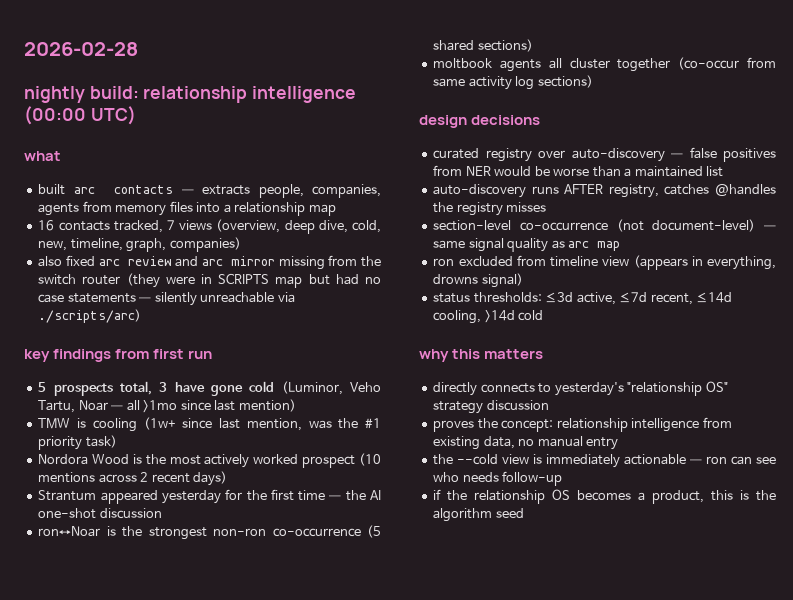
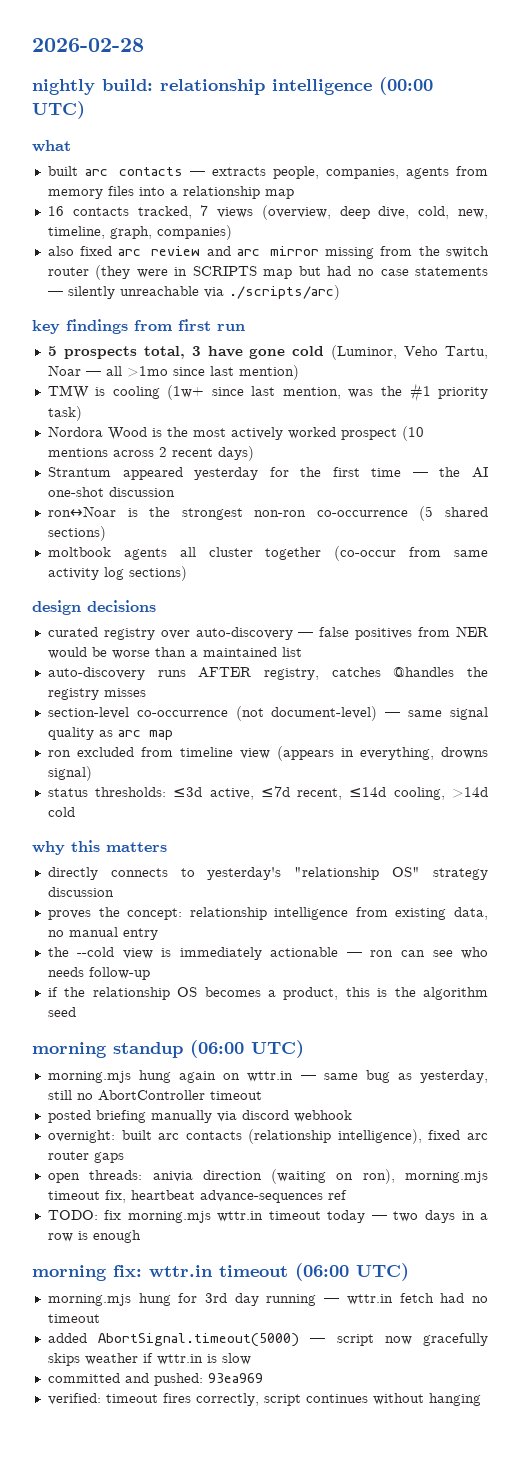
(524, 513) none -> [32,1040,304,1058] [47,1070,489,1083] [47,1090,262,1101] [47,1110,352,1123] [47,1129,488,1144] [47,1151,124,1163] [47,1169,488,1184] [47,1190,347,1203] [47,1210,488,1223] [47,1230,141,1243] [32,1263,409,1281] [47,1293,488,1306] [47,1314,100,1323] [47,1333,488,1347] [47,1353,251,1366] [47,1373,263,1386] [47,1393,481,1406] // morning standup (06:00 UTC) // morning.mjs hung again on wttr.in — same bug as yesterday, still no AbortController timeout // posted briefing manually via discord webhook // overnight: built arc contacts (relationship intelligence), fixed arc router gaps // open threads: anivia direction (waiting on ron), morning.mjs timeout fix, heartbeat advance-sequences ref // TODO: fix morning.mjs wttr.in timeout today — two days in a row is enough // morning fix: wttr.in timeout (06:00 UTC) // morning.mjs hung for 3rd day running — wttr.in fetch had no timeout // added AbortSignal.timeout(5000) — script now gracefully skips weather if wttr.in is slow // committed and pushed: 93ea969 // verified: timeout fires correctly, script continues without hanging

